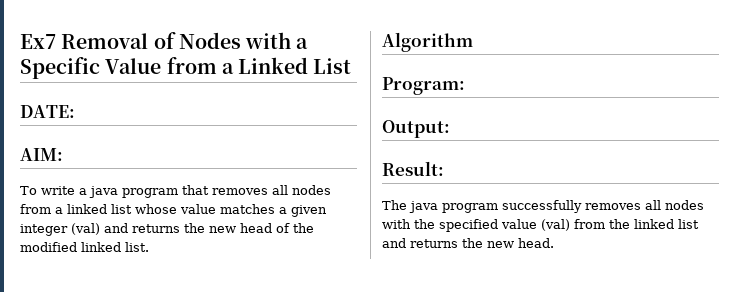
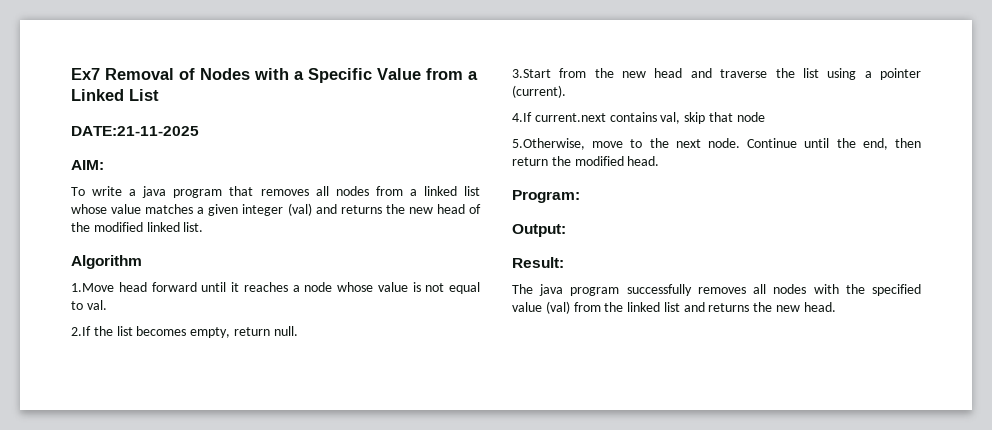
[20,105,75,118] DATE: -> [71,126,199,136] DATE:21-11-2025
(473, 42) none -> [71,282,480,294] [71,300,107,310] [71,326,298,338] [512,68,921,80] [512,85,566,98] [512,112,765,124] [512,138,921,150] [512,156,660,166] // 1.Move head forward until it reaches a node whose value is not equal to val. // 2.If the list becomes empty, return null. // 3.Start from the new head and traverse the list using a pointer (current). // 4.If current.next contains val, skip that node // 5.Otherwise, move to the next node. Continue until the end, then return the modified head.

